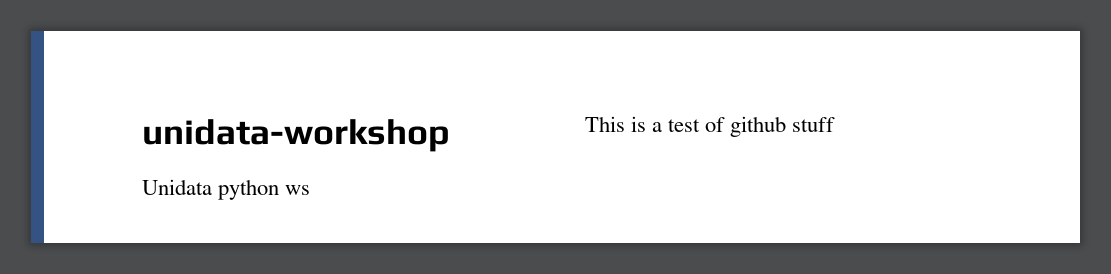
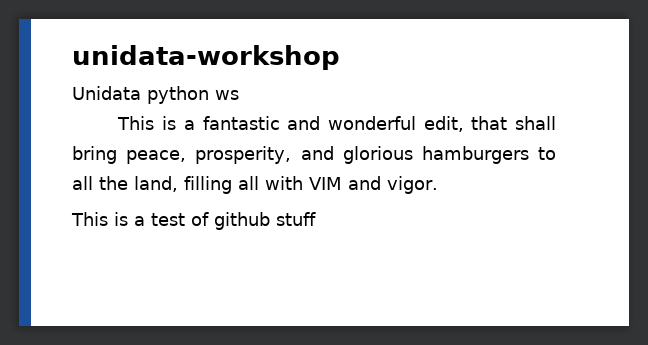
(311, 190) none -> [117,116,556,132] [72,146,556,164] [72,176,438,194] // This is a fantastic and wonderful edit, that shall bring peace, prosperity, and glorious hamburgers to all the land, filling all with VIM and vigor.

